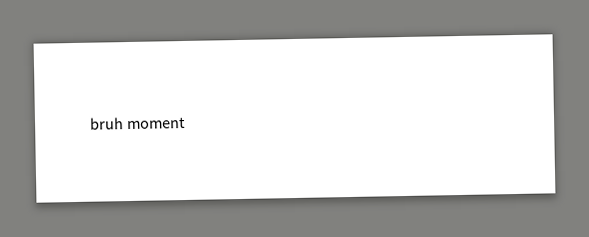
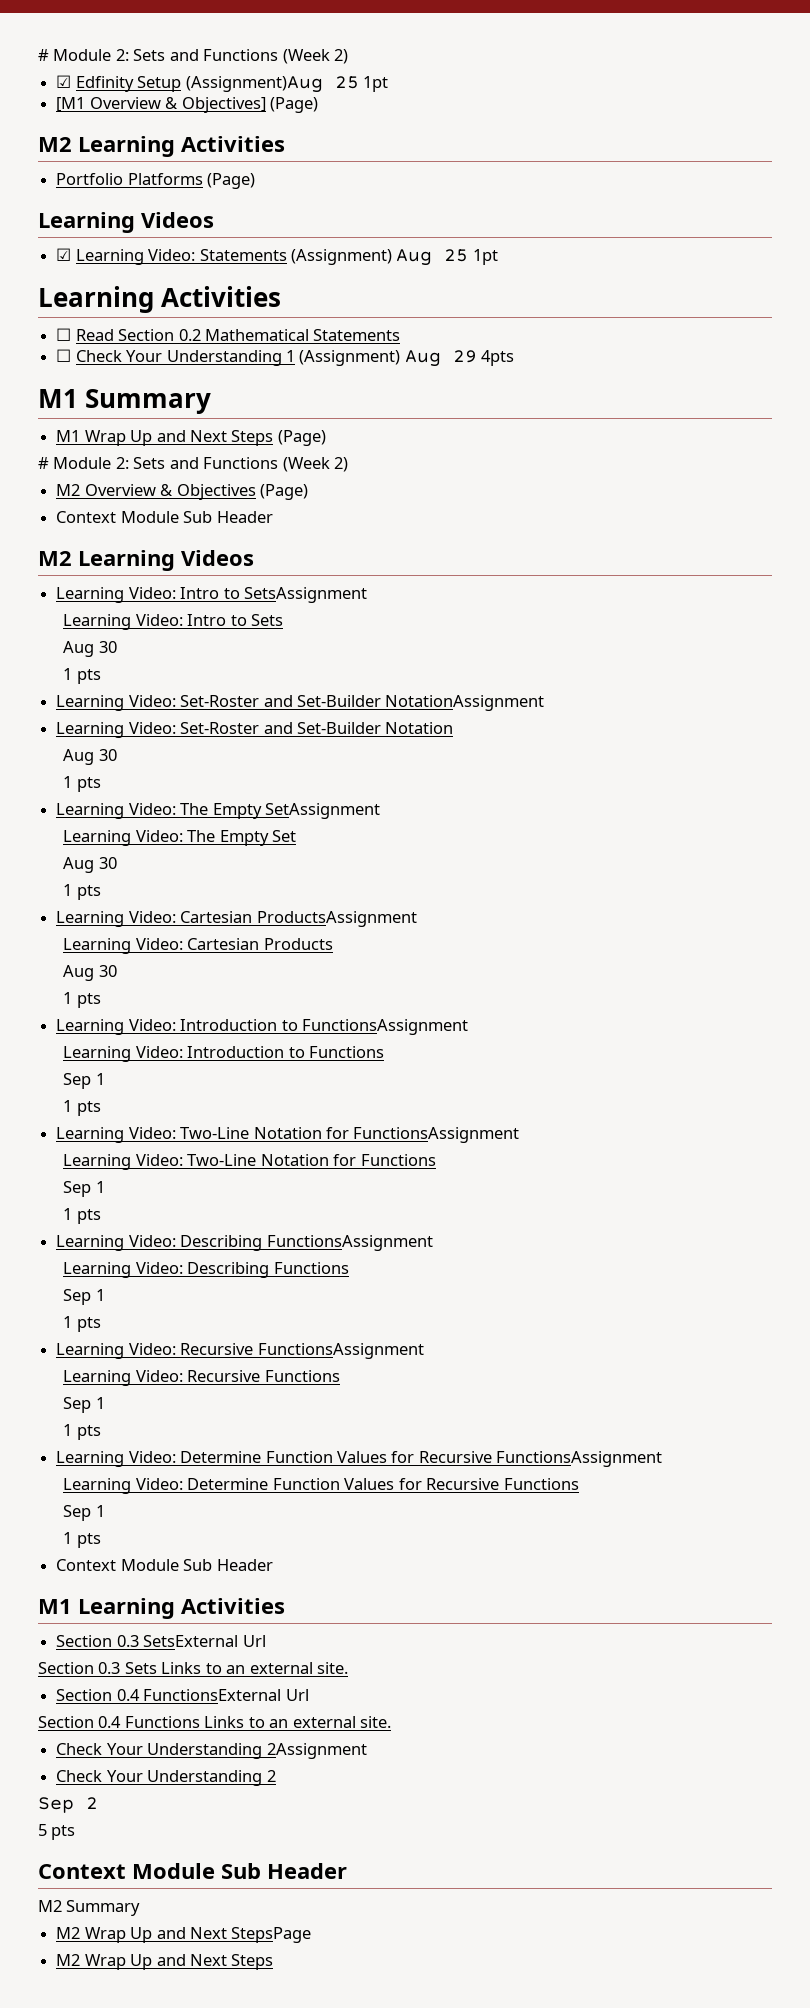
[89,116,186,130] bruh moment -> [38,49,349,64] [56,75,388,93] [56,97,318,113] [38,136,285,157] [56,173,256,189] [38,212,214,233] [56,248,498,266] [38,286,282,313] [56,328,401,341] [56,349,515,367] [38,389,212,414] [56,430,326,446] [38,457,349,472] [56,484,308,500] [56,511,273,523] [38,550,254,571] [56,587,367,603] [63,614,284,630] [63,641,117,657] [63,668,101,684] [56,695,545,711] [56,722,454,738] [63,749,117,765] [63,776,101,792] [56,803,380,819] [63,830,297,846] [63,857,117,873] [63,884,101,900] [56,911,417,927] [63,938,333,954] [63,965,117,981] [63,992,101,1008] [56,1019,468,1035] [63,1046,385,1062] [63,1073,105,1089] [63,1100,101,1116] [56,1127,520,1143] [63,1154,436,1170] [63,1181,105,1197] [63,1208,101,1224] [56,1235,433,1251] [63,1262,349,1278] [63,1289,105,1305] [63,1316,101,1332] [56,1343,424,1359] [63,1370,340,1386] [63,1397,105,1413] [63,1424,101,1440] [56,1451,663,1467] [63,1478,579,1494] [63,1505,105,1521] [63,1532,101,1548] [56,1559,273,1571] [38,1598,285,1619] [56,1635,266,1647] [38,1662,349,1674] [56,1689,309,1701] [38,1716,392,1728] [56,1743,367,1759] [56,1770,276,1786] [38,1797,98,1813] [38,1824,76,1840] [38,1863,347,1879] [38,1900,141,1916] [56,1927,312,1943] [56,1954,274,1970] # Module 2: Sets and Functions (Week 2) // ☑ Edfinity Setup (Assignment)Aug 25 1pt // [M1 Overview & Objectives] (Page) // M2 Learning Activities // Portfolio Platforms (Page) // Learning Videos // ☑ Learning Video: Statements (Assignment) Aug 25 1pt // Learning Activities // ☐ Read Section 0.2 Mathematical Statements // ☐ Check Your Understanding 1 (Assignment) Aug 29 4pts // M1 Summary // M1 Wrap Up and Next Steps (Page) // # Module 2: Sets and Functions (Week 2) // M2 Overview & Objectives (Page) // Context Module Sub Header // M2 Learning Videos // Learning Video: Intro to SetsAssignment // Learning Video: Intro to Sets // Aug 30 // 1 pts // Learning Video: Set-Roster and Set-Builder NotationAssignment // Learning Video: Set-Roster and Set-Builder Notation // Aug 30 // 1 pts // Learning Video: The Empty SetAssignment // Learning Video: The Empty Set // Aug 30 // 1 pts // Learning Video: Cartesian ProductsAssignment // Learning Video: Cartesian Products // Aug 30 // 1 pts // Learning Video: Introduction to FunctionsAssignment // Learning Video: Introduction to Functions // Sep 1 // 1 pts // Learning Video: Two-Line Notation for FunctionsAssignment // Learning Video: Two-Line Notation for Functions // Sep 1 // 1 pts // Learning Video: Describing FunctionsAssignment // Learning Video: Describing Functions // Sep 1 // 1 pts // Learning Video: Recursive FunctionsAssignment // Learning Video: Recursive Functions // Sep 1 // 1 pts // Learning Video: Determine Function Values for Recursive FunctionsAssignment // Learning Video: Determine Function Values for Recursive Functions // Sep 1 // 1 pts // Context Module Sub Header // M1 Learning Activities // Section 0.3 SetsExternal Url // Section 0.3 Sets Links to an external site. // Section 0.4 FunctionsExternal Url // Section 0.4 Functions Links to an external site. // Check Your Understanding 2Assignment // Check Your Understanding 2 // Sep 2 // 5 pts // Context Module Sub Header // M2 Summary // M2 Wrap Up and Next StepsPage // M2 Wrap Up and Next Steps

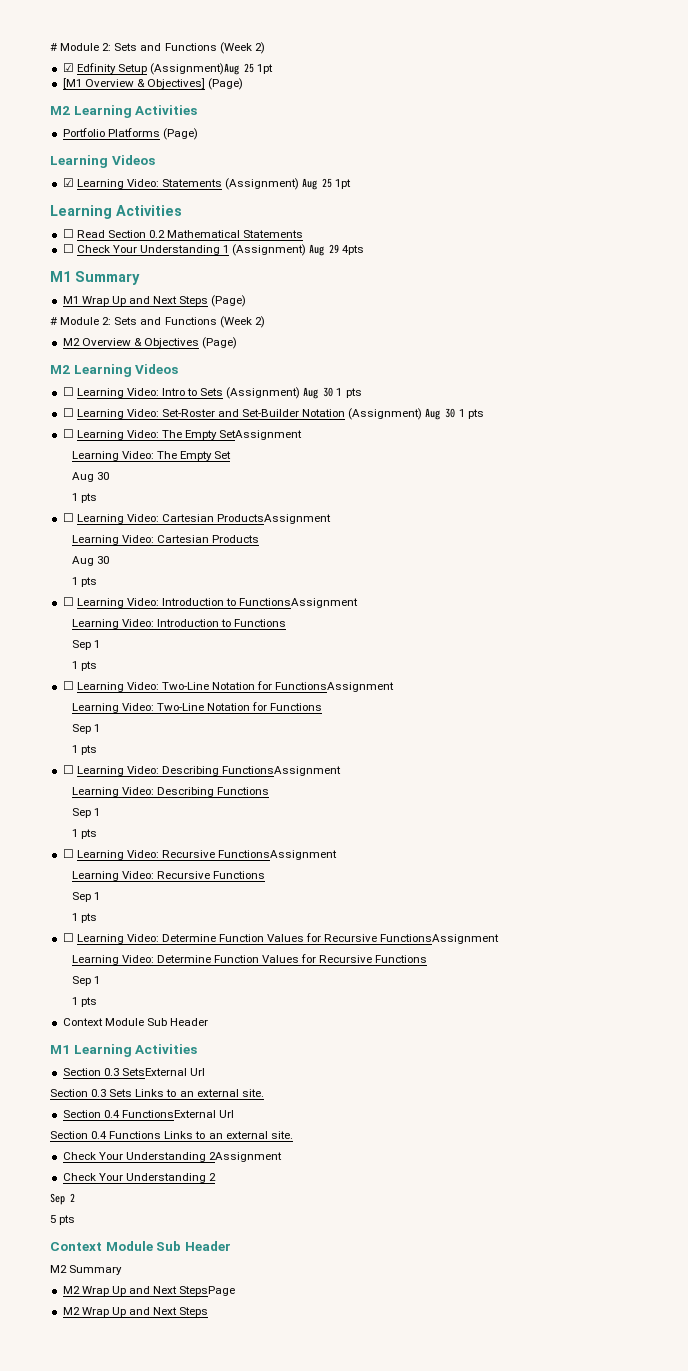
[56,511,273,523] // Context Module Sub Header -> (238, 343) none
[56,587,367,603] Learning Video: Intro to SetsAssignment // -> [62,387,74,396] ☐
[63,641,117,657] [63,668,101,684] [56,695,545,711] // Aug 30 // 1 pts // Learning Video: Set-Roster and Set-Builder NotationAssignment // -> [226,387,362,399] [62,408,74,417] (Assignment) Aug 30 1 pts // ☐
[63,749,117,765] [63,776,101,792] // Aug 30 // 1 pts // -> [348,408,484,420] [62,429,74,438] (Assignment) Aug 30 1 pts // ☐
(101, 892) none -> [62,513,74,522] ☐
(101, 1000) none -> [62,597,74,606] ☐
(101, 1108) none -> [62,681,74,690] ☐
(101, 1216) none -> [62,765,74,774] ☐
(101, 1324) none -> [62,849,74,858] ☐
(101, 1432) none -> [62,933,74,942] ☐

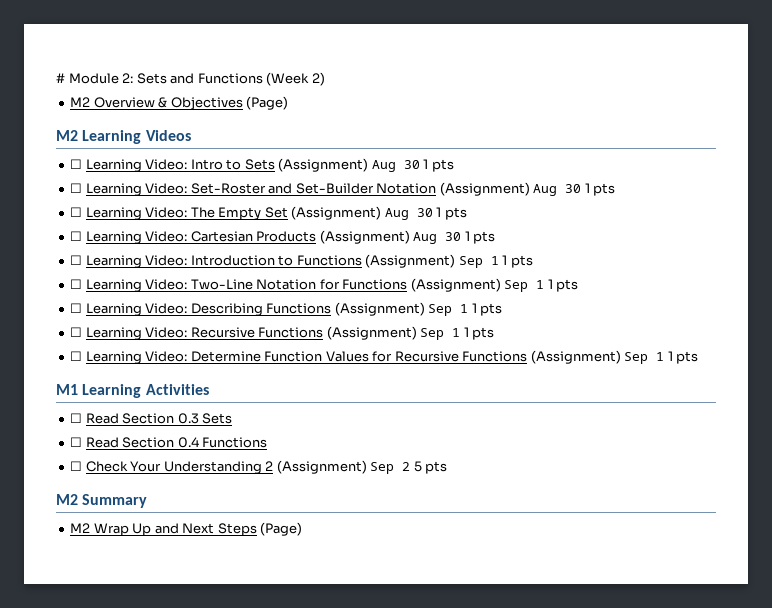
[50,42,265,54] [62,63,274,75] [62,78,244,90] [50,105,198,118] [62,128,198,140] [50,155,155,168] [62,178,352,190] [50,205,182,219] [62,229,304,238] [62,244,365,256] [50,271,140,285] [62,295,247,307] [50,316,265,328] # Module 2: Sets and Functions (Week 2) // ☑ Edfinity Setup (Assignment)Aug 25 1pt // [M1 Overview & Objectives] (Page) // M2 Learning Activities // Portfolio Platforms (Page) // Learning Videos // ☑ Learning Video: Statements (Assignment) Aug 25 1pt // Learning Activities // ☐ Read Section 0.2 Mathematical Statements // ☐ Check Your Understanding 1 (Assignment) Aug 29 4pts // M1 Summary // M1 Wrap Up and Next Steps (Page) // # Module 2: Sets and Functions (Week 2) -> [56,72,325,86] # Module 2: Sets and Functions (Week 2)
[219,430,303,440] [71,451,213,461] SetAssignment // Learning Video: The Empty -> (262, 213) none
[71,472,109,482] // Aug 30 // -> [291,206,433,220] (Assignment) Aug 30
[217,514,332,524] [71,535,209,545] ProductsAssignment // Learning Video: Cartesian -> (253, 236) none
[71,556,109,566] // Aug 30 // -> [319,230,462,244] (Assignment) Aug 30
[239,598,359,608] [71,619,287,629] [71,640,100,650] FunctionsAssignment // Learning Video: Introduction to Functions // Sep 1 // -> [296,254,499,268] Functions (Assignment) Sep 1
[275,682,395,692] [71,702,323,713] [71,724,100,734] FunctionsAssignment // Learning Video: Two-Line Notation for Functions // Sep 1 // -> [342,278,545,292] Functions (Assignment) Sep 1
[222,766,342,776] [71,787,270,797] [71,808,100,818] FunctionsAssignment // Learning Video: Describing Functions // Sep 1 // -> [266,302,469,316] Functions (Assignment) Sep 1
[218,850,338,860] [71,871,266,881] [71,892,100,902] FunctionsAssignment // Learning Video: Recursive Functions // Sep 1 // -> [258,326,461,340] Functions (Assignment) Sep 1
[380,934,500,944] [71,954,428,965] [71,976,100,986] [71,997,97,1007] [62,1018,208,1026] FunctionsAssignment // Learning Video: Determine Function Values for Recursive Functions // Sep 1 // 1 pts // Context Module Sub Header -> [462,350,699,364] Functions (Assignment) Sep 1 1 pts
[62,1068,205,1076] Section 0.3 SetsExternal Url // -> [70,413,119,424] ☐ Read
[135,1089,264,1097] [62,1110,234,1118] [50,1131,293,1139] [62,1152,282,1162] Links to an external site. // Section 0.4 FunctionsExternal Url // Section 0.4 Functions Links to an external site. // Check Your Understanding 2Assignment // -> [70,437,268,448] [70,461,83,471] // ☐ Read Section 0.4 Functions // ☐
(216, 1177) // -> [276,460,367,474] (Assignment)
(75, 1197) // -> (411, 466) none
[50,1241,231,1251] [50,1265,123,1275] [62,1286,236,1296] Context Module Sub Header // M2 Summary // M2 Wrap Up and Next StepsPage -> [56,494,148,508] M2 Summary
(209, 1312) none -> [260,522,303,536] (Page)

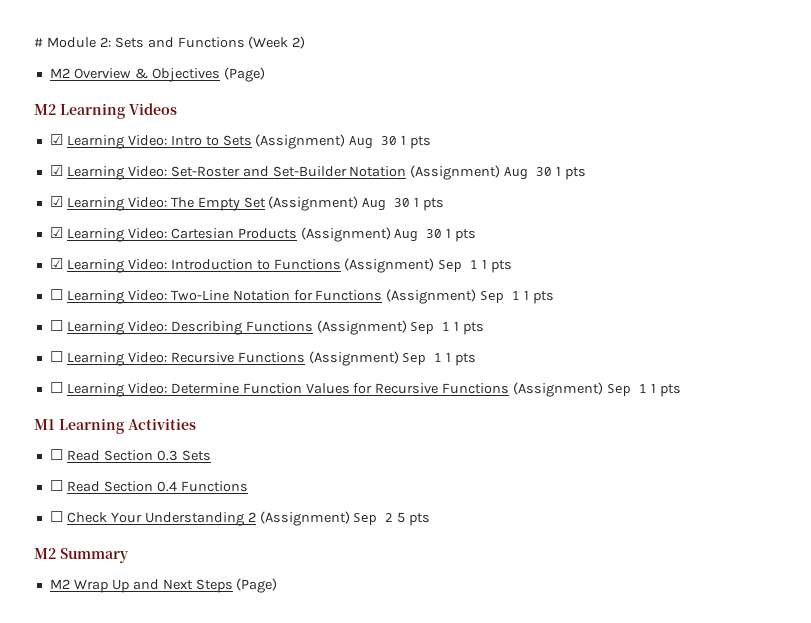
[70,159,83,169] ☐ -> [49,134,63,145] ☑
[70,183,83,193] ☐ -> [49,165,63,176] ☑
[70,207,83,217] ☐ -> [49,196,63,207] ☑
[70,231,83,241] ☐ -> [49,227,63,238] ☑
[70,255,83,265] ☐ -> [49,258,63,269] ☑

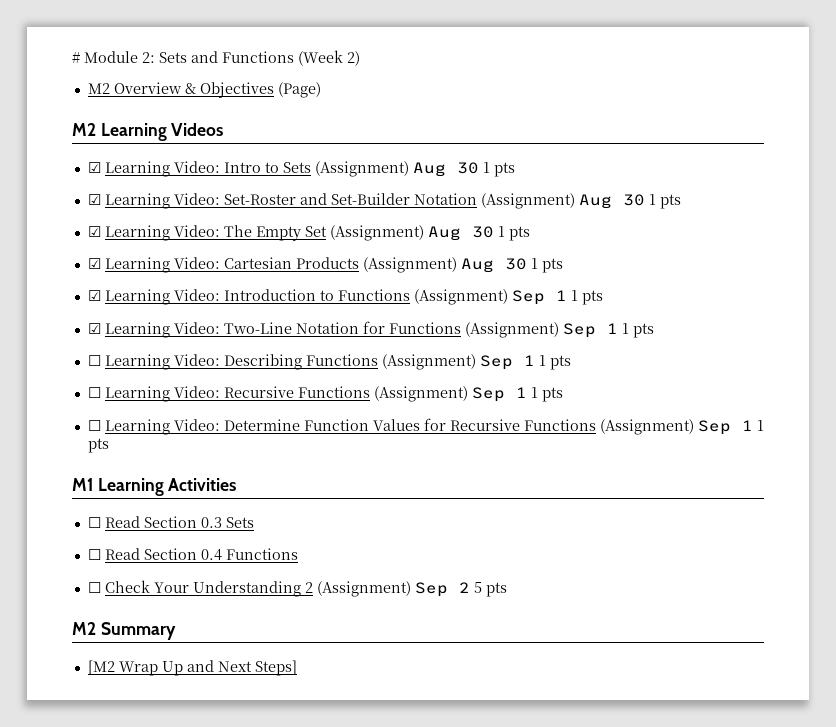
[49,289,63,300] ☐ -> [87,323,101,334] ☑
[49,579,70,589] M2 -> [87,660,115,675] [M2
[195,578,278,593] Steps (Page) -> [254,660,297,676] Steps]

